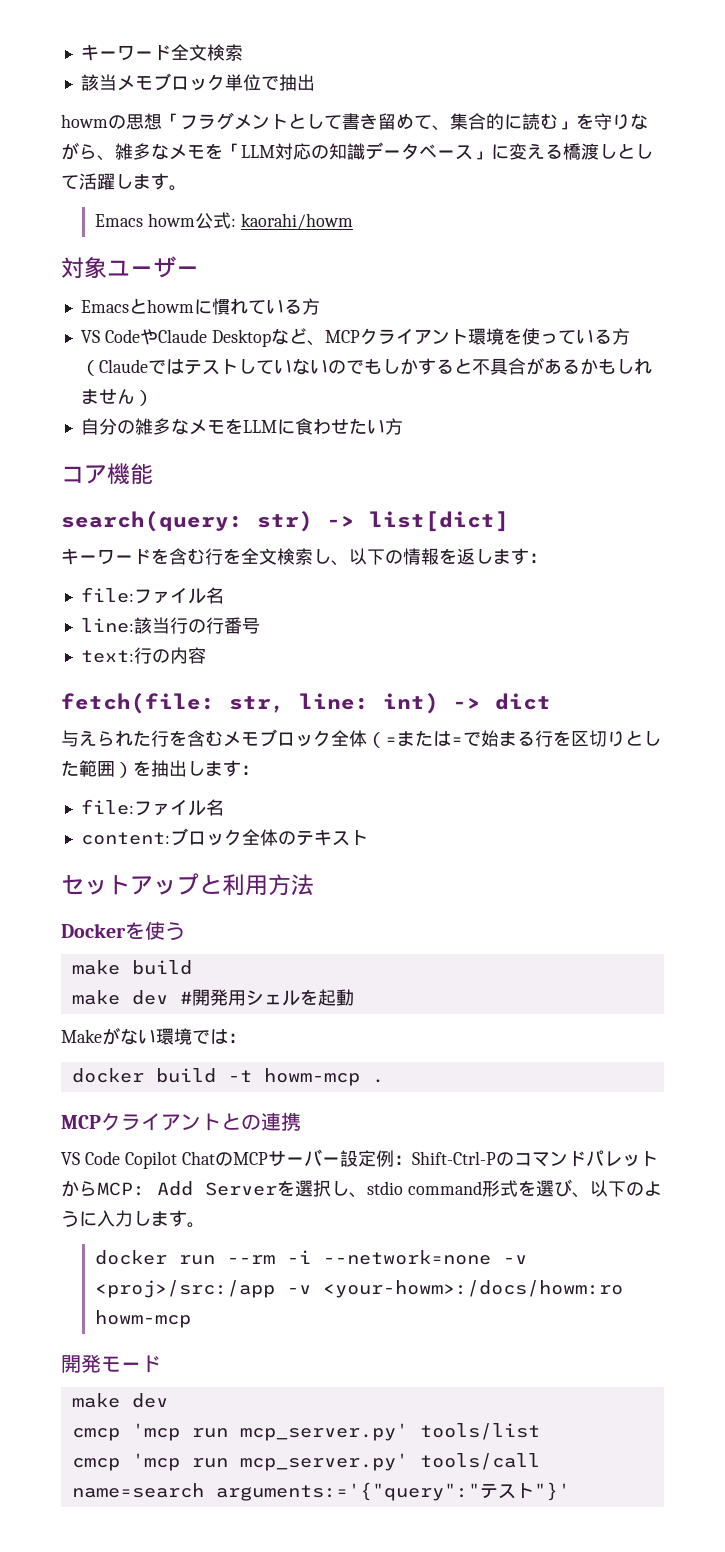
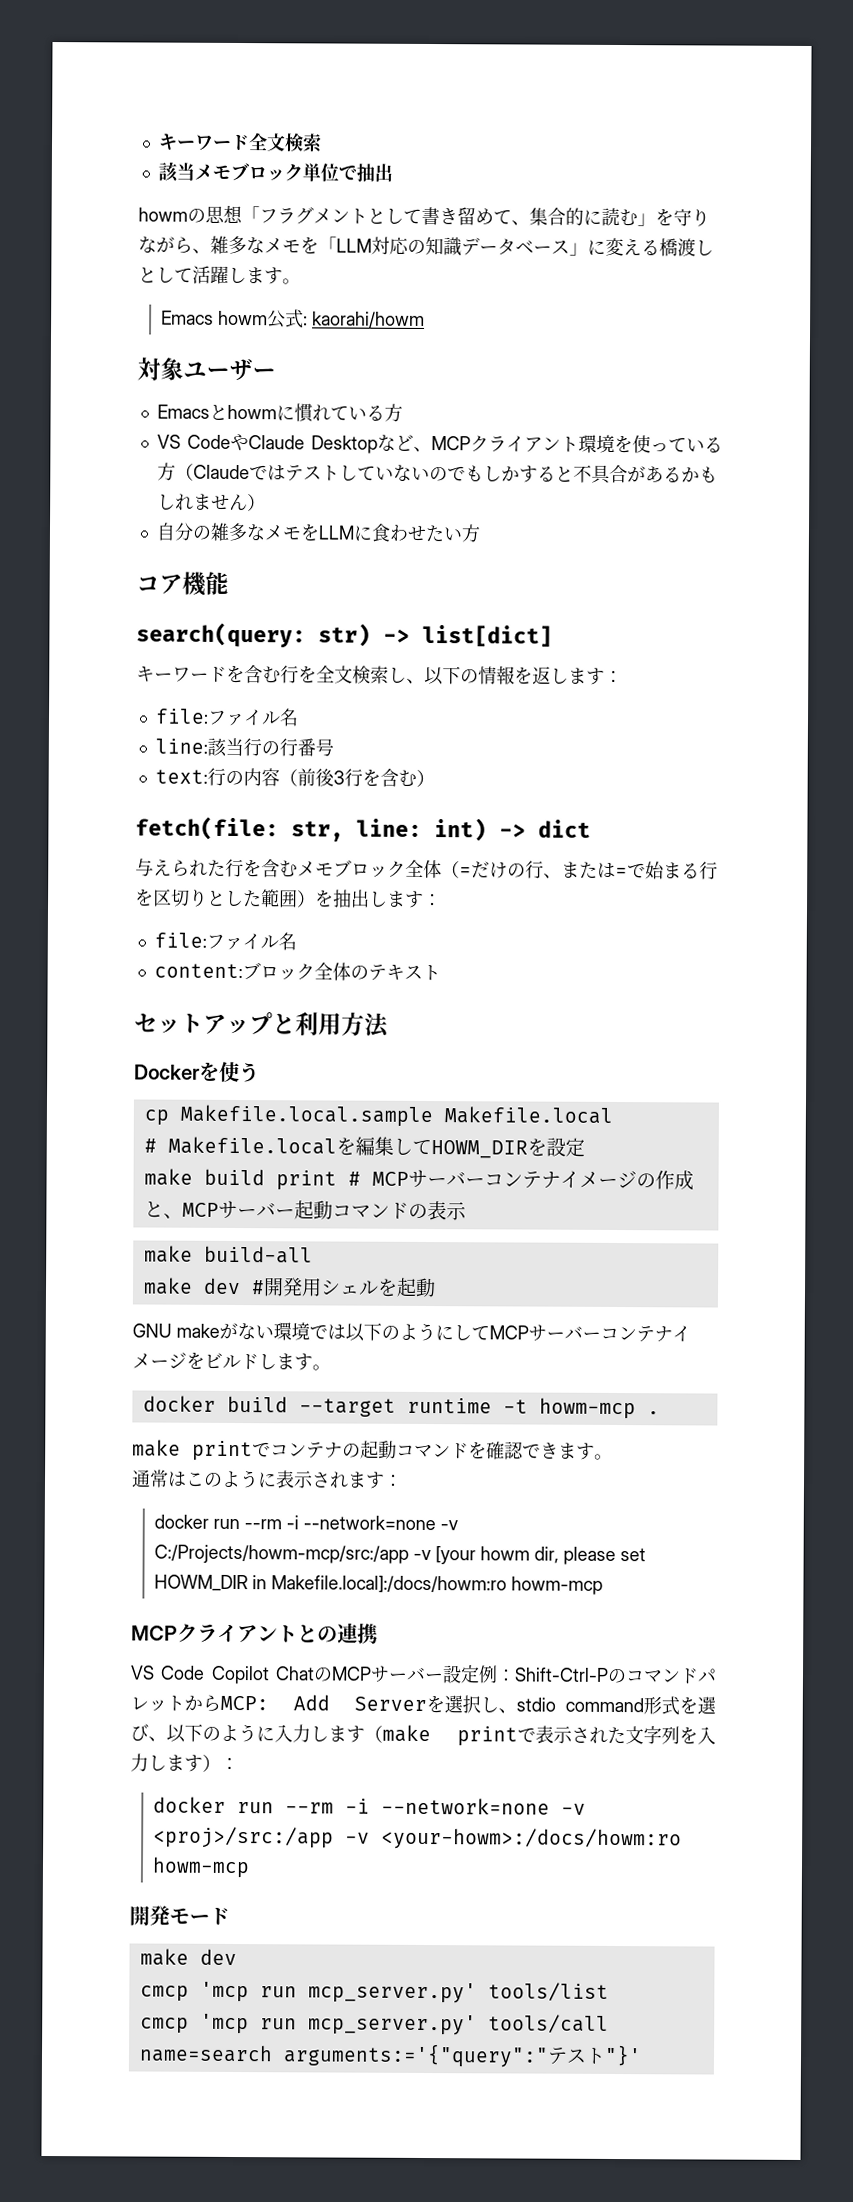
(206, 655) none -> [278,768,435,788] （前後3行を含む）
(397, 741) none -> [471,860,562,879] だけの行、
[71,960,192,975] make build -> [143,1104,613,1128] [143,1136,585,1159] [143,1168,694,1191] [143,1200,467,1221] [143,1245,313,1264] cp Makefile.local.sample Makefile.local // # Makefile.localを編集してHOWM_DIRを設定 // make build print # MCPサーバーコンテナイメージの作成と、MCPサーバー起動コマンドの表示 // make build-all
[61,1029,102,1043] Make -> [132,1323,220,1338] GNU make
[228,1033,246,1043] [71,1068,384,1086] ： // docker build -t howm-mcp . -> [345,1322,691,1343] [132,1351,331,1371] [142,1395,660,1420] [132,1439,613,1462] [131,1469,403,1489] [154,1514,459,1531] [154,1544,647,1566] [154,1574,604,1595] 以下のようにしてMCPサーバーコンテナイメージをビルドします。 // docker build --target runtime -t howm-mcp . // make printでコンテナの起動コマンドを確認できます。 // 通常はこのように表示されます： // docker run --rm -i --network=none -v C:/Projects/howm-mcp/src:/app -v [your howm dir, please set HOWM_DIR in Makefile.local]:/docs/howm:ro howm-mcp
[187,1222,205,1228] 。 -> [364,1724,716,1747] [130,1753,239,1772] （make printで表示された文字列を入力します）：

